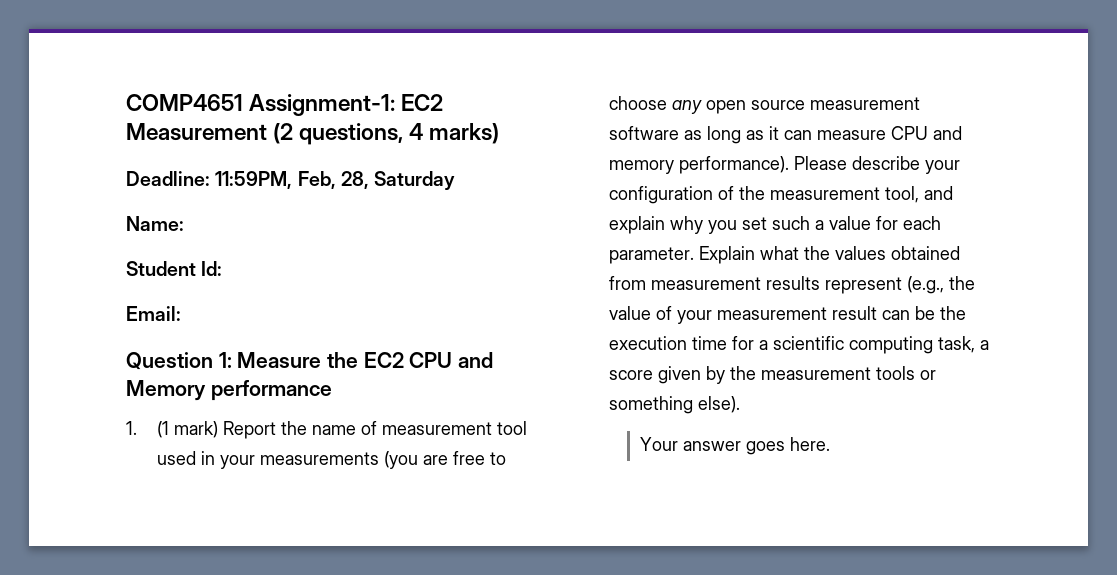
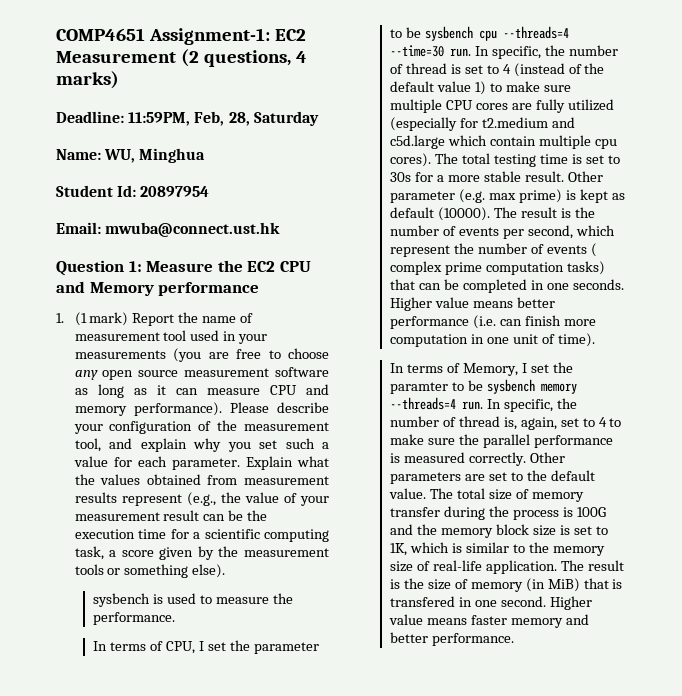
(184, 223) none -> [104,148,206,163] WU, Minghua
(223, 268) none -> [140,186,210,197] 20897954
(181, 313) none -> [105,222,281,237] mwuba@connect.ust.hk
[639,437,830,455] Your answer goes here. -> [93,593,293,607] [93,612,176,625] [93,640,319,654] [390,26,569,41] [390,45,618,59] [390,63,605,77] [390,81,571,95] [390,99,614,113] [390,117,575,131] [390,135,617,149] [390,153,620,167] [390,171,603,182] [390,189,625,203] [390,207,595,221] [390,225,615,239] [390,243,597,257] [390,261,605,275] [390,279,624,293] [390,297,555,311] [390,315,596,329] [390,333,595,347] [390,362,573,376] [390,379,577,394] [390,397,577,412] [390,416,622,430] [390,434,613,448] [390,452,565,466] [390,470,595,484] [389,488,584,502] [390,506,606,520] [390,524,608,538] [390,542,605,556] [390,560,624,574] [390,578,623,592] [390,596,592,610] [389,614,589,628] [390,632,515,646] sysbench is used to measure the performance. // In terms of CPU, I set the parameter to be sysbench cpu --threads=4 --time=30 run. In specific, the number of thread is set to 4 (instead of the default value 1) to make sure multiple CPU cores are fully utilized (especially for t2.medium and c5d.large which contain multiple cpu cores). The total testing time is set to 30s for a more stable result. Other parameter (e.g. max prime) is kept as default (10000). The result is the number of events per second, which represent the number of events ( complex prime computation tasks) that can be completed in one seconds. Higher value means better performance (i.e. can finish more computation in one unit of time). // In terms of Memory, I set the paramter to be sysbench memory --threads=4 run. In specific, the number of thread is, again, set to 4 to make sure the parallel performance is measured correctly. Other parameters are set to the default value. The total size of memory transfer during the process is 100G and the memory block size is set to 1K, which is similar to the memory size of real-life application. The result is the size of memory (in MiB) that is transfered in one second. Higher value means faster memory and better performance.

